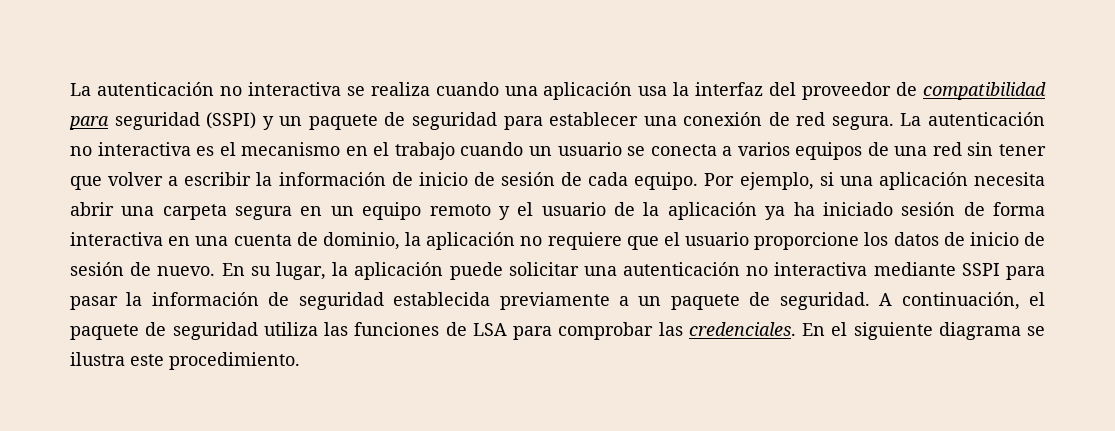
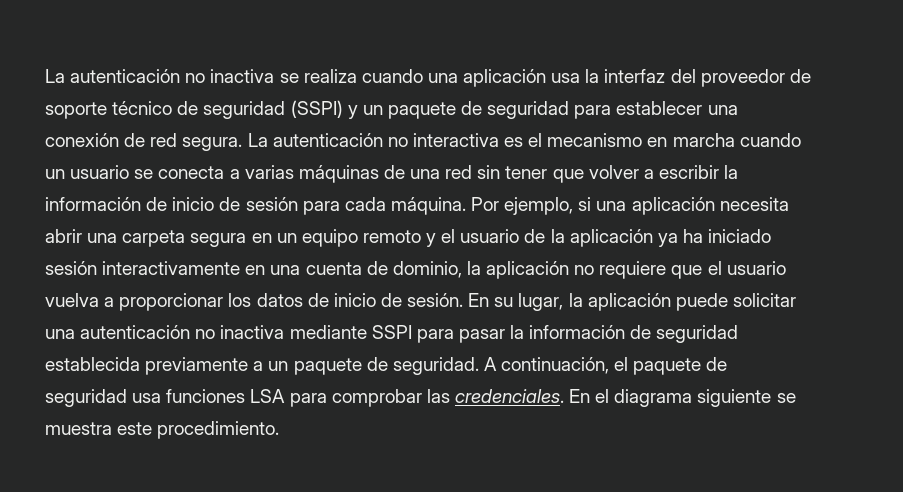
[70,82,341,96] La autenticación no interactiva -> [45,69,275,83] La autenticación no inactiva
[922,82,1046,100] [69,116,109,130] compatibilidad para -> [45,101,199,119] soporte técnico de
[373,142,455,160] el trabajo -> [672,133,735,147] marcha
[737,142,863,160] varios equipos -> [244,165,379,183] varias máquinas
[561,172,699,190] de cada equipo. -> [302,197,466,215] para cada máquina.
[963,202,1045,216] [70,232,163,246] de forma interactiva -> [102,261,241,275] interactivamente
[754,232,860,250] proporcione -> [45,293,224,311] vuelva a proporcionar
[70,262,216,276] sesión de nuevo. -> [407,293,464,307] sesión.
[774,262,868,276] interactiva -> [220,325,285,339] inactiva
[263,322,467,336] utiliza las funciones de -> [132,389,246,403] usa funciones
[853,322,1045,340] [70,352,125,366] siguiente diagrama se ilustra -> [614,389,796,407] [45,422,112,435] diagrama siguiente se muestra

